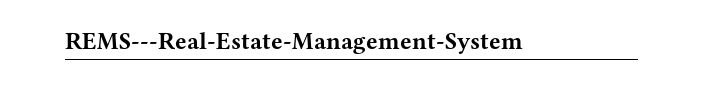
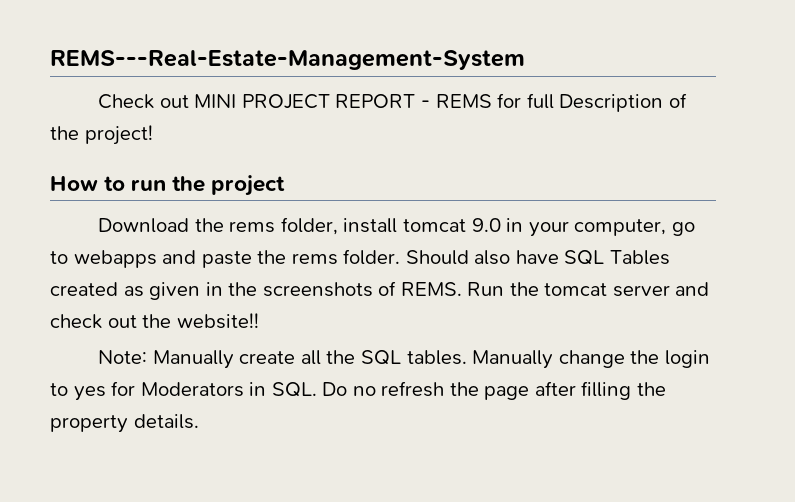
(523, 43) none -> [98,93,687,112] [50,125,153,145] [50,175,286,196] [98,217,695,237] [50,249,670,268] [50,281,710,300] [50,313,259,329] [98,350,710,369] [50,381,666,401] [50,414,199,433] // Check out MINI PROJECT REPORT - REMS for full Description of the project! // How to run the project // Download the rems folder, install tomcat 9.0 in your computer, go to webapps and paste the rems folder. Should also have SQL Tables created as given in the screenshots of REMS. Run the tomcat server and check out the website!! // Note: Manually create all the SQL tables. Manually change the login to yes for Moderators in SQL. Do no refresh the page after filling the property details.

